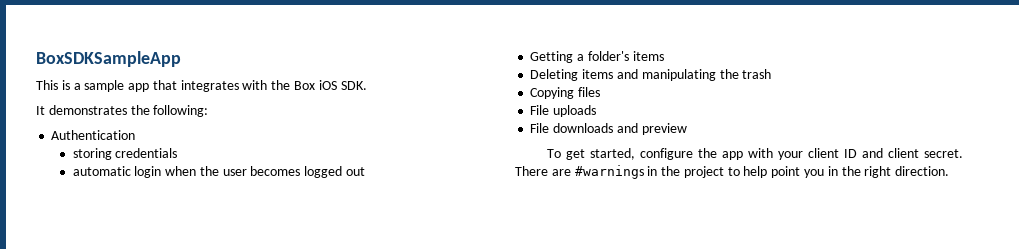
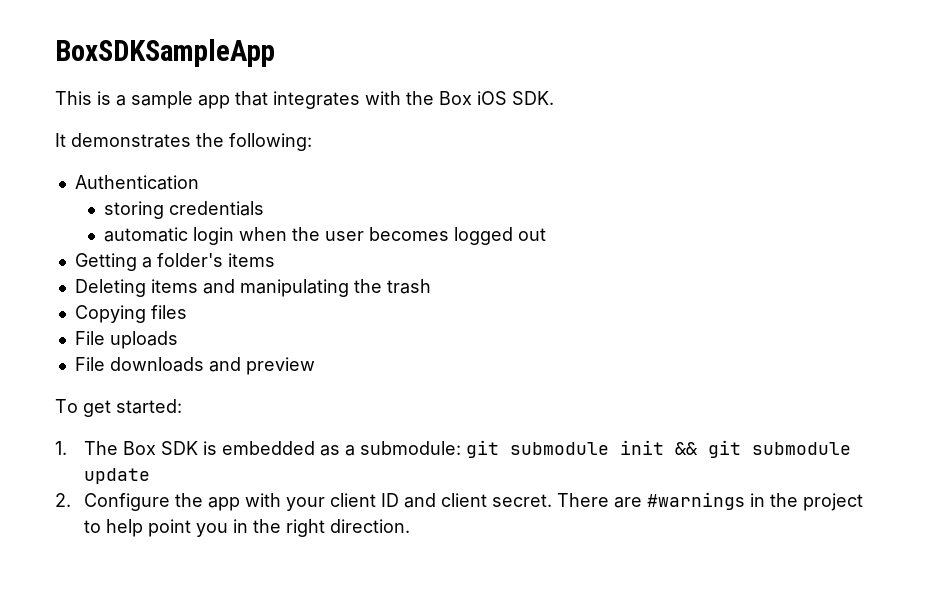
[590,148,694,160] started, configure -> [116,399,182,414] [55,440,851,458] [83,468,150,484] [55,493,170,511] started: // 1. The Box SDK is embedded as a submodule: git submodule init && git submodule update // 2. Configure

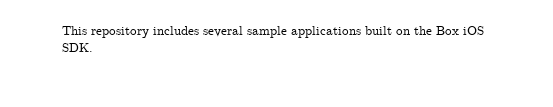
[55,39,275,67] [55,91,554,109] [55,133,312,151] [74,175,199,190] [103,201,264,219] [103,227,546,245] [74,253,275,271] [74,279,431,297] [74,305,187,323] [74,331,178,349] [74,357,315,375] [55,399,182,417] [55,440,851,458] [83,468,150,484] [55,492,863,511] [83,519,410,537] BoxSDKSampleApp // This is a sample app that integrates with the Box iOS SDK. // It demonstrates the following: // Authentication // storing credentials // automatic login when the user becomes logged out // Getting a folder's items // Deleting items and manipulating the trash // Copying files // File uploads // File downloads and preview // To get started: // 1. The Box SDK is embedded as a submodule: git submodule init && git submodule update // 2. Configure the app with your client ID and client secret. There are #warnings in the project to help point you in the right direction. -> [62,26,484,38] [62,43,93,52] This repository includes several sample applications built on the Box iOS SDK.

